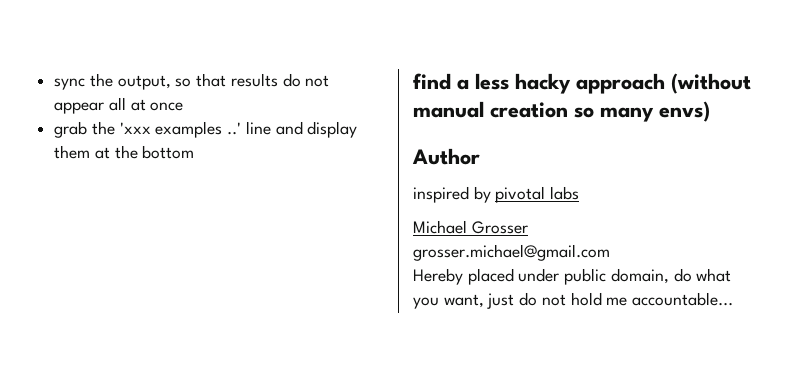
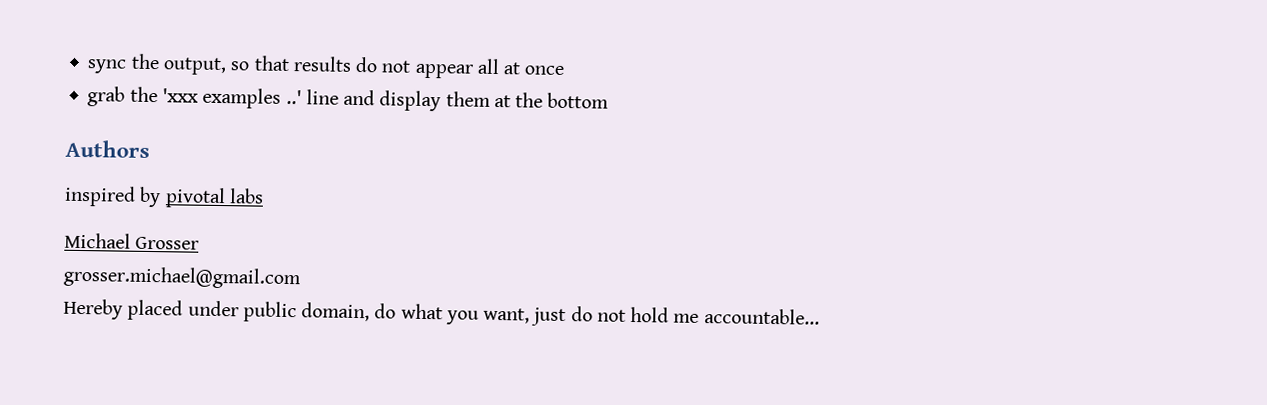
[413,73,751,94] [413,101,710,122] [412,148,480,165] find a less hacky approach (without manual creation so many envs) // Author -> [65,139,150,158] Authors

